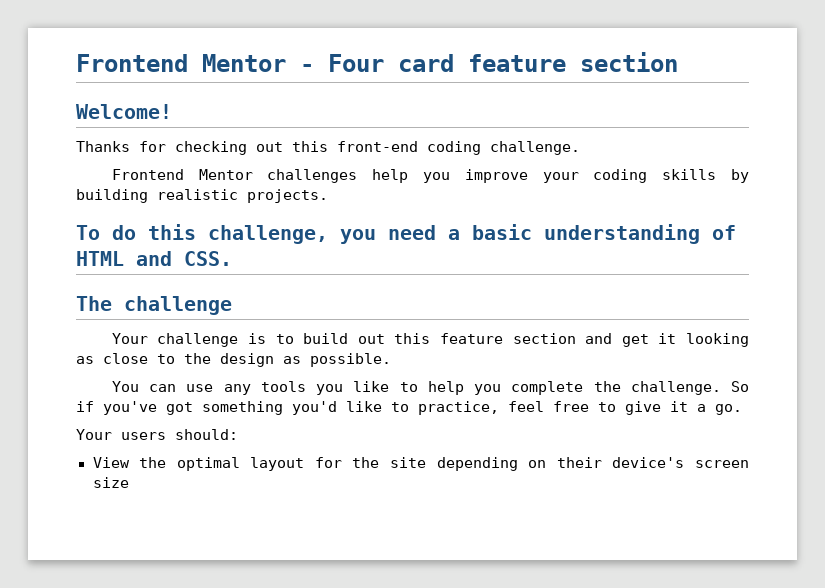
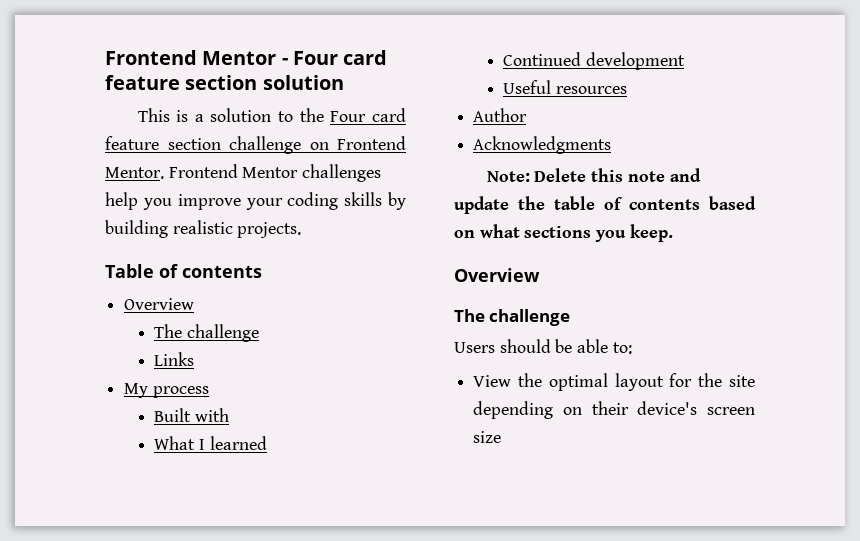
[76,104,172,119] [76,141,580,155] // Welcome! // Thanks for checking out this front-end coding challenge. // -> [262,75,344,90] [137,108,406,122] [105,136,406,154] [105,167,164,179] solution // This is a solution to the Four card feature section challenge on Frontend Mentor.
[76,224,736,244] [76,251,232,266] [76,296,232,315] [111,333,749,347] [76,353,391,367] [111,381,749,395] [76,401,742,415] [76,429,238,440] To do this challenge, you need a basic understanding of HTML and CSS. // The challenge // Your challenge is to build out this feature section and get it looking as close to the design as possible. // You can use any tools you like to help you complete the challenge. So if you've got something you'd like to practice, feel free to give it a go. // Your users should: -> [105,264,262,278] [124,298,195,310] [154,324,260,342] [154,352,195,366] [124,383,209,398] [154,408,230,422] [154,436,267,450] [503,52,686,70] [503,80,628,94] [473,108,528,122] [473,136,612,154] [486,168,701,182] [454,196,756,214] [454,224,673,242] [454,268,540,282] [454,309,571,326] [454,339,632,354] Table of contents // Overview // The challenge // Links // My process // Built with // What I learned // Continued development // Useful resources // Author // Acknowledgments // Note: Delete this note and update the table of contents based on what sections you keep. // Overview // The challenge // Users should be able to:

